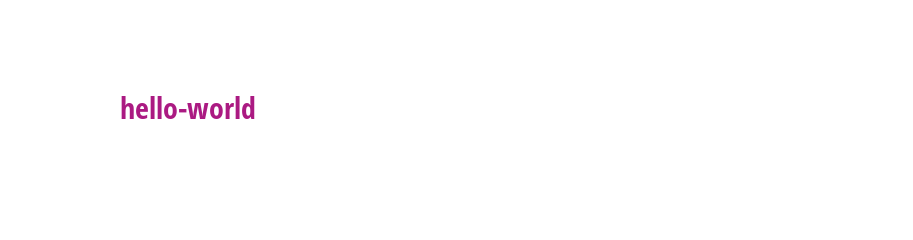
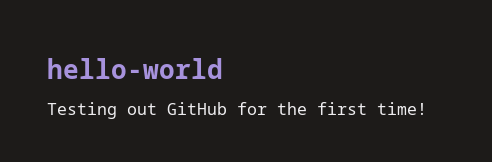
(256, 107) none -> [47,102,427,119] // Testing out GitHub for the first time!

